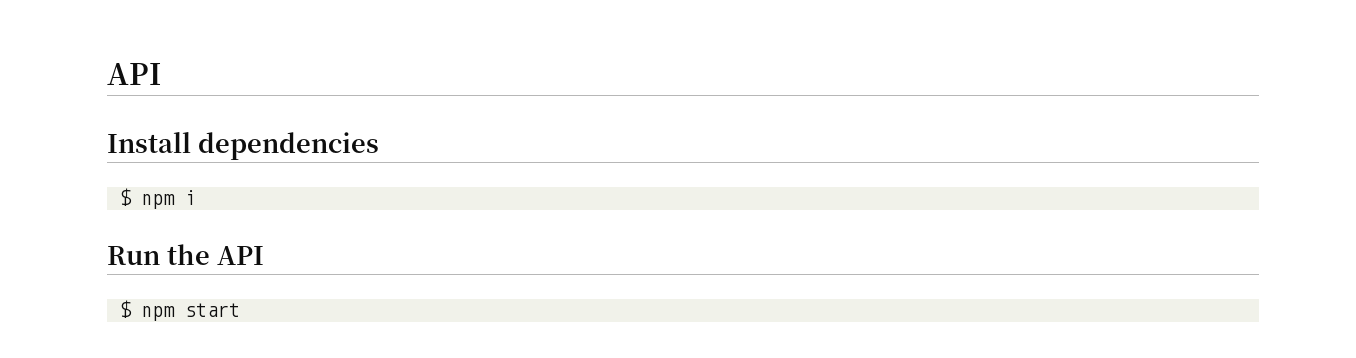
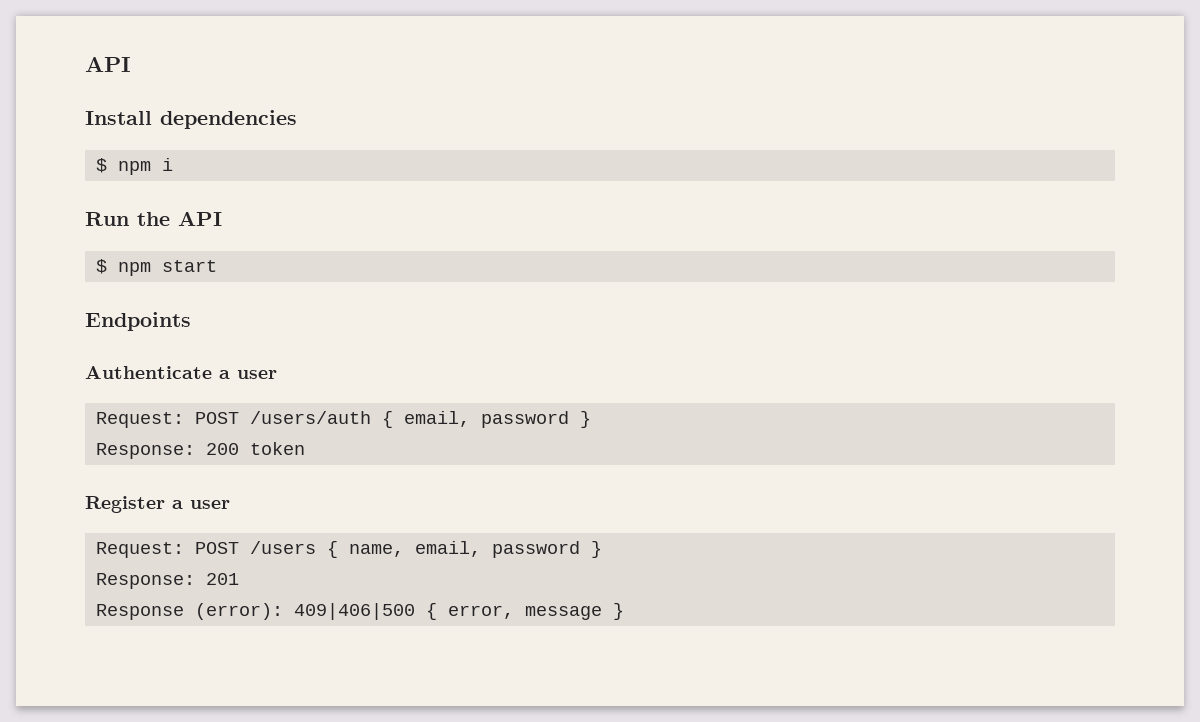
(241, 310) none -> [85,312,191,331] [85,366,277,379] [95,411,591,428] [95,442,305,459] [85,496,230,513] [95,541,602,558] [95,573,239,589] [95,603,624,620] // Endpoints // Authenticate a user // Request: POST /users/auth { email, password } // Response: 200 token // Register a user // Request: POST /users { name, email, password } // Response: 201 // Response (error): 409|406|500 { error, message }

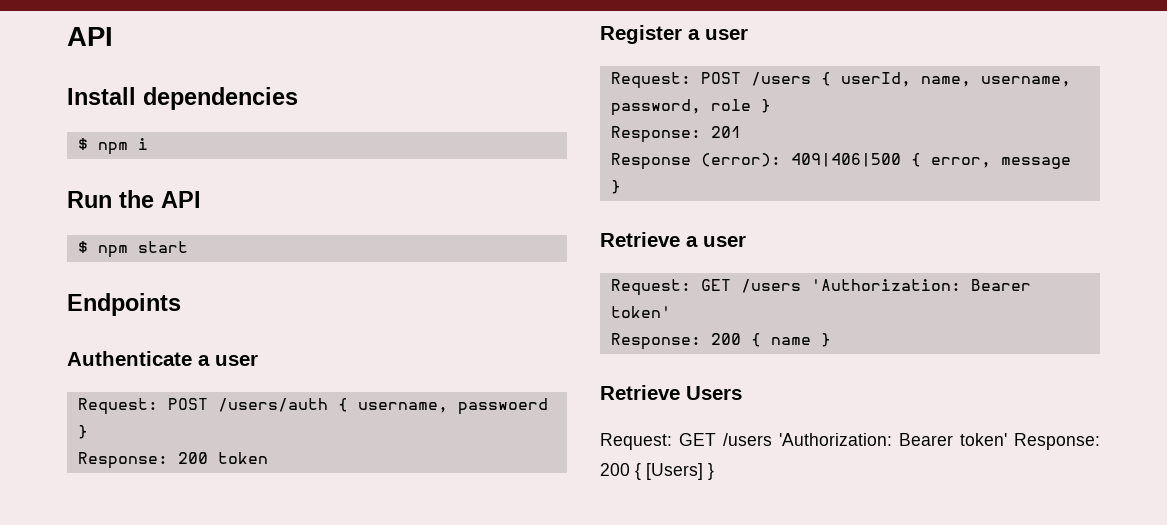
[403,411,569,428] email, password -> [357,398,548,415] username, passwoerd
[348,541,580,558] name, email, password -> [840,72,1071,87] [610,99,751,116] userId, name, username, password, role
(624, 611) none -> [600,232,746,247] [610,279,1031,296] [610,306,671,318] [610,333,831,350] [600,385,742,400] [600,433,1100,450] [600,463,714,480] // Retrieve a user // Request: GET /users 'Authorization: Bearer token' // Response: 200 { name } // Retrieve Users // Request: GET /users 'Authorization: Bearer token' Response: 200 { [Users] }

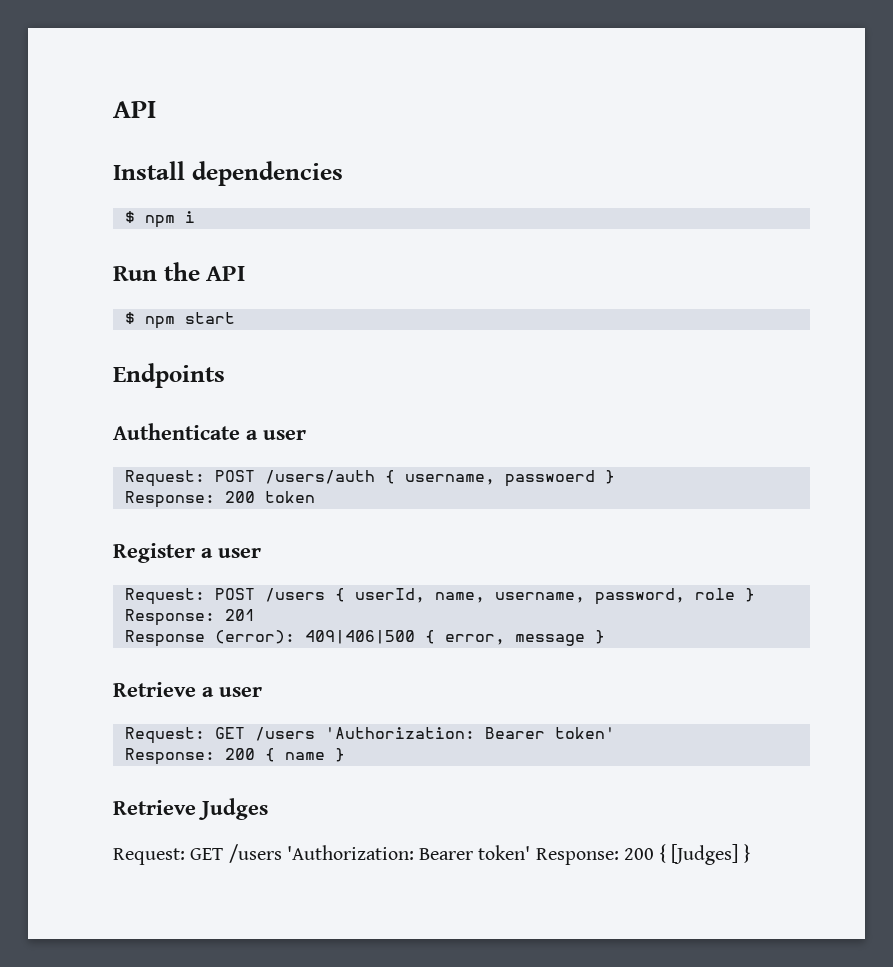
[686,386,742,400] Users -> [198,798,268,820] Judges
[646,463,703,480] [Users] -> [671,844,739,865] [Judges]

